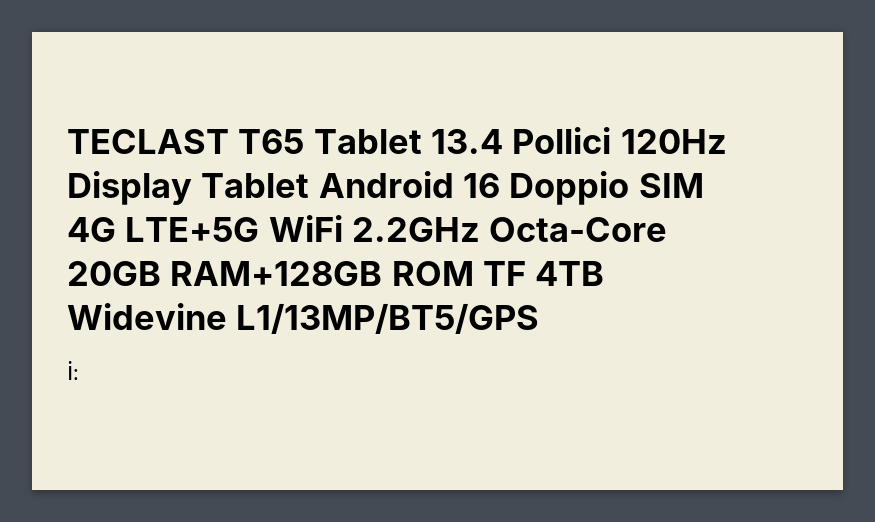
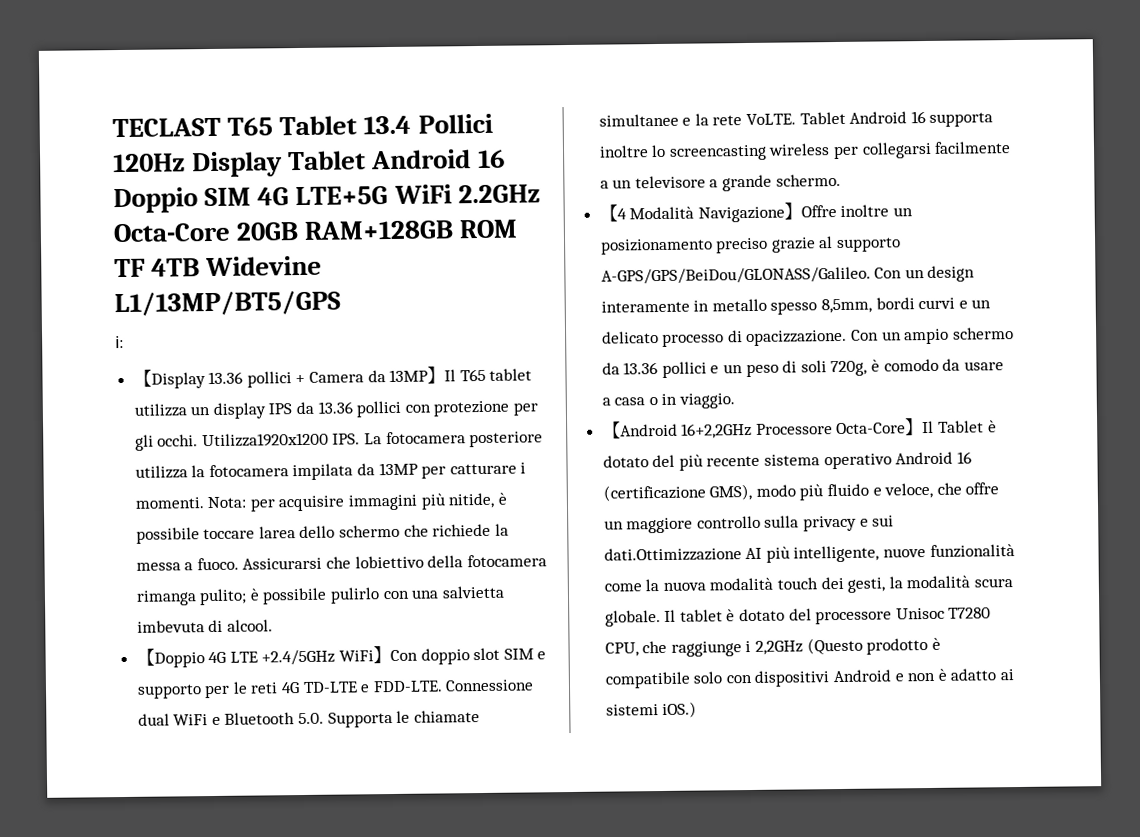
(79, 370) none -> [133,366,533,389] [133,400,539,419] [134,431,544,451] [134,462,527,481] [134,492,507,512] [135,523,509,544] [135,554,547,571] [135,585,504,606] [136,619,273,633] [136,646,547,668] [136,679,535,699] [137,710,480,728] [598,111,994,127] [598,141,1012,161] [599,173,841,192] [599,202,914,223] [600,236,902,255] [600,265,976,285] [600,297,992,315] [601,327,1014,347] [601,358,1004,378] [601,393,736,409] [602,418,997,439] [602,451,972,471] [602,482,1000,502] [603,515,895,534] [603,544,1015,563] [603,575,1014,593] [604,607,992,627] [604,637,941,657] [604,668,1015,689] [605,701,698,718] // 【Display 13.36 pollici + Camera da 13MP】Il T65 tablet utilizza un display IPS da 13.36 pollici con protezione per gli occhi. Utilizza1920x1200 IPS. La fotocamera posteriore utilizza la fotocamera impilata da 13MP per catturare i momenti. Nota: per acquisire immagini più nitide, è possibile toccare larea dello schermo che richiede la messa a fuoco. Assicurarsi che lobiettivo della fotocamera rimanga pulito; è possibile pulirlo con una salvietta imbevuta di alcool. // 【Doppio 4G LTE +2.4/5GHz WiFi】Con doppio slot SIM e supporto per le reti 4G TD-LTE e FDD-LTE. Connessione dual WiFi e Bluetooth 5.0. Supporta le chiamate simultanee e la rete VoLTE. Tablet Android 16 supporta inoltre lo screencasting wireless per collegarsi facilmente a un televisore a grande schermo. // 【4 Modalità Navigazione】Offre inoltre un posizionamento preciso grazie al supporto A-GPS/GPS/BeiDou/GLONASS/Galileo. Con un design interamente in metallo spesso 8,5mm, bordi curvi e un delicato processo di opacizzazione. Con un ampio schermo da 13.36 pollici e un peso di soli 720g, è comodo da usare a casa o in viaggio. // 【Android 16+2,2GHz Processore Octa-Core】Il Tablet è dotato del più recente sistema operativo Android 16 (certificazione GMS), modo più fluido e veloce, che offre un maggiore controllo sulla privacy e sui dati.Ottimizzazione AI più intelligente, nuove funzionalità come la nuova modalità touch dei gesti, la modalità scura globale. Il tablet è dotato del processore Unisoc T7280 CPU, che raggiunge i 2,2GHz (Questo prodotto è compatibile solo con dispositivi Android e non è adatto ai sistemi iOS.)

